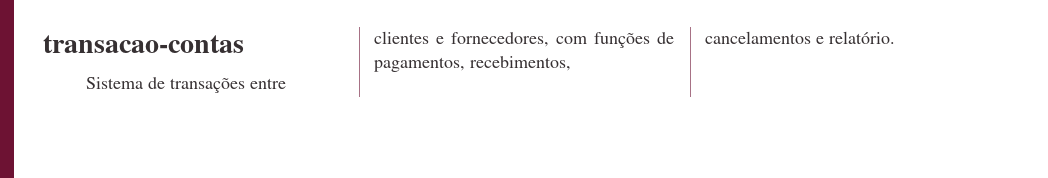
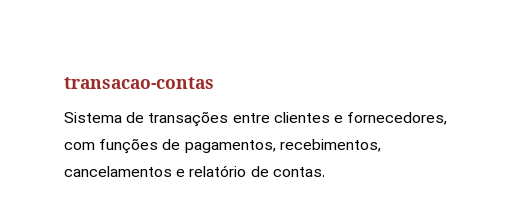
[829,31,895,44] relatório. -> [189,165,325,177] relatório de contas.

